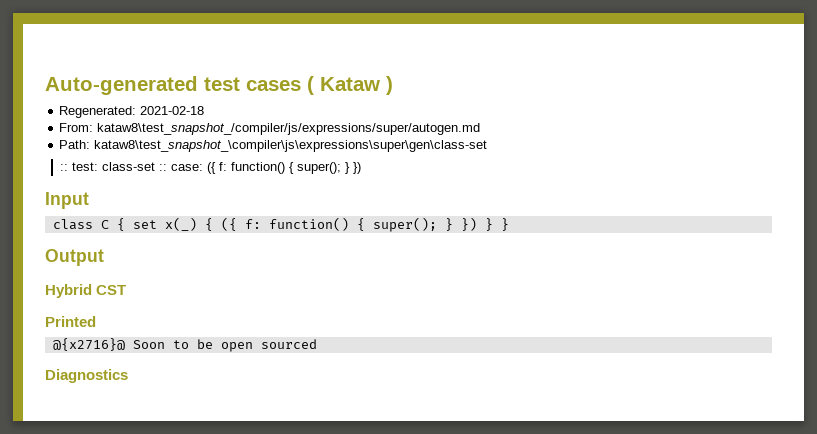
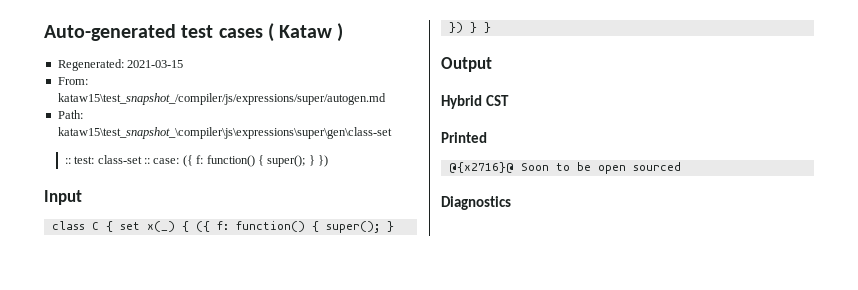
[140,106,205,115] 2021-02-18 -> [127,60,184,68] 2021-03-15
[97,123,481,135] kataw8\test_snapshot_/compiler/js/expressions/super/autogen.md -> [57,93,386,105] kataw15\test_snapshot_/compiler/js/expressions/super/autogen.md
[94,140,488,152] kataw8\test_snapshot_\compiler\js\expressions\super\gen\class-set -> [57,127,392,139] kataw15\test_snapshot_\compiler\js\expressions\super\gen\class-set

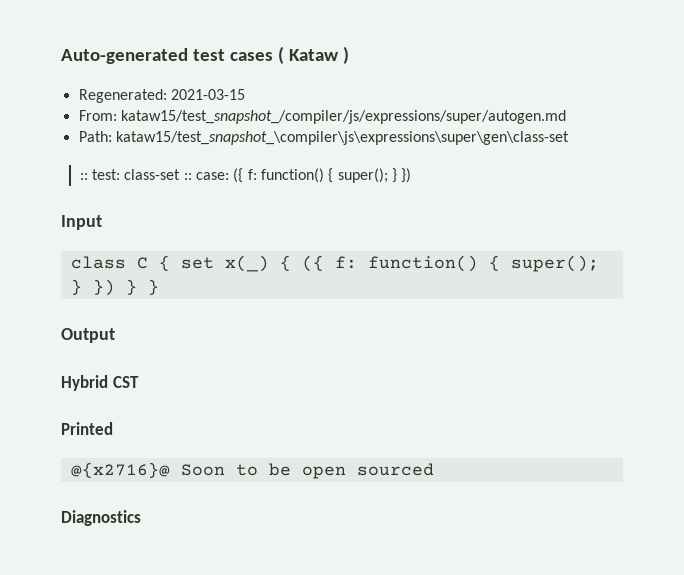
[57,93,386,105] kataw15\test_snapshot_/compiler/js/expressions/super/autogen.md -> [120,110,566,124] kataw15/test_snapshot_/compiler/js/expressions/super/autogen.md
[57,127,392,139] kataw15\test_snapshot_\compiler\js\expressions\super\gen\class-set -> [115,131,569,145] kataw15/test_snapshot_\compiler\js\expressions\super\gen\class-set

